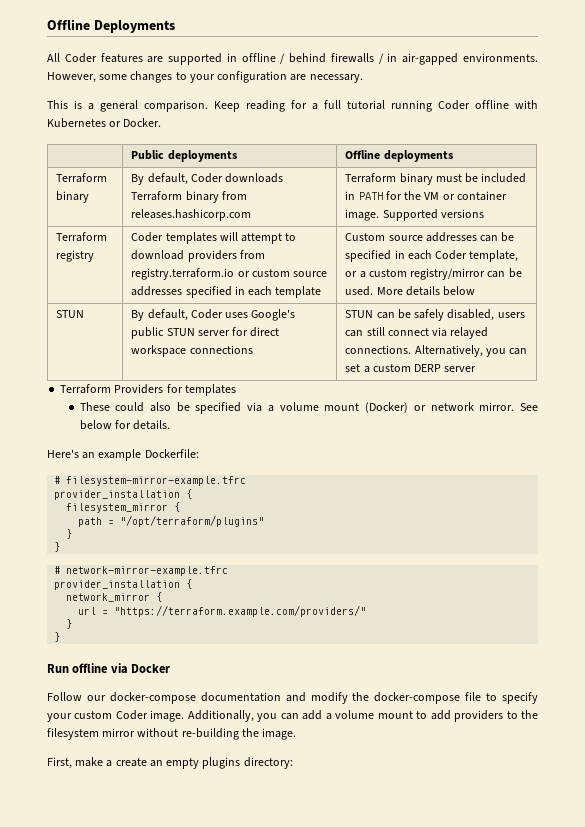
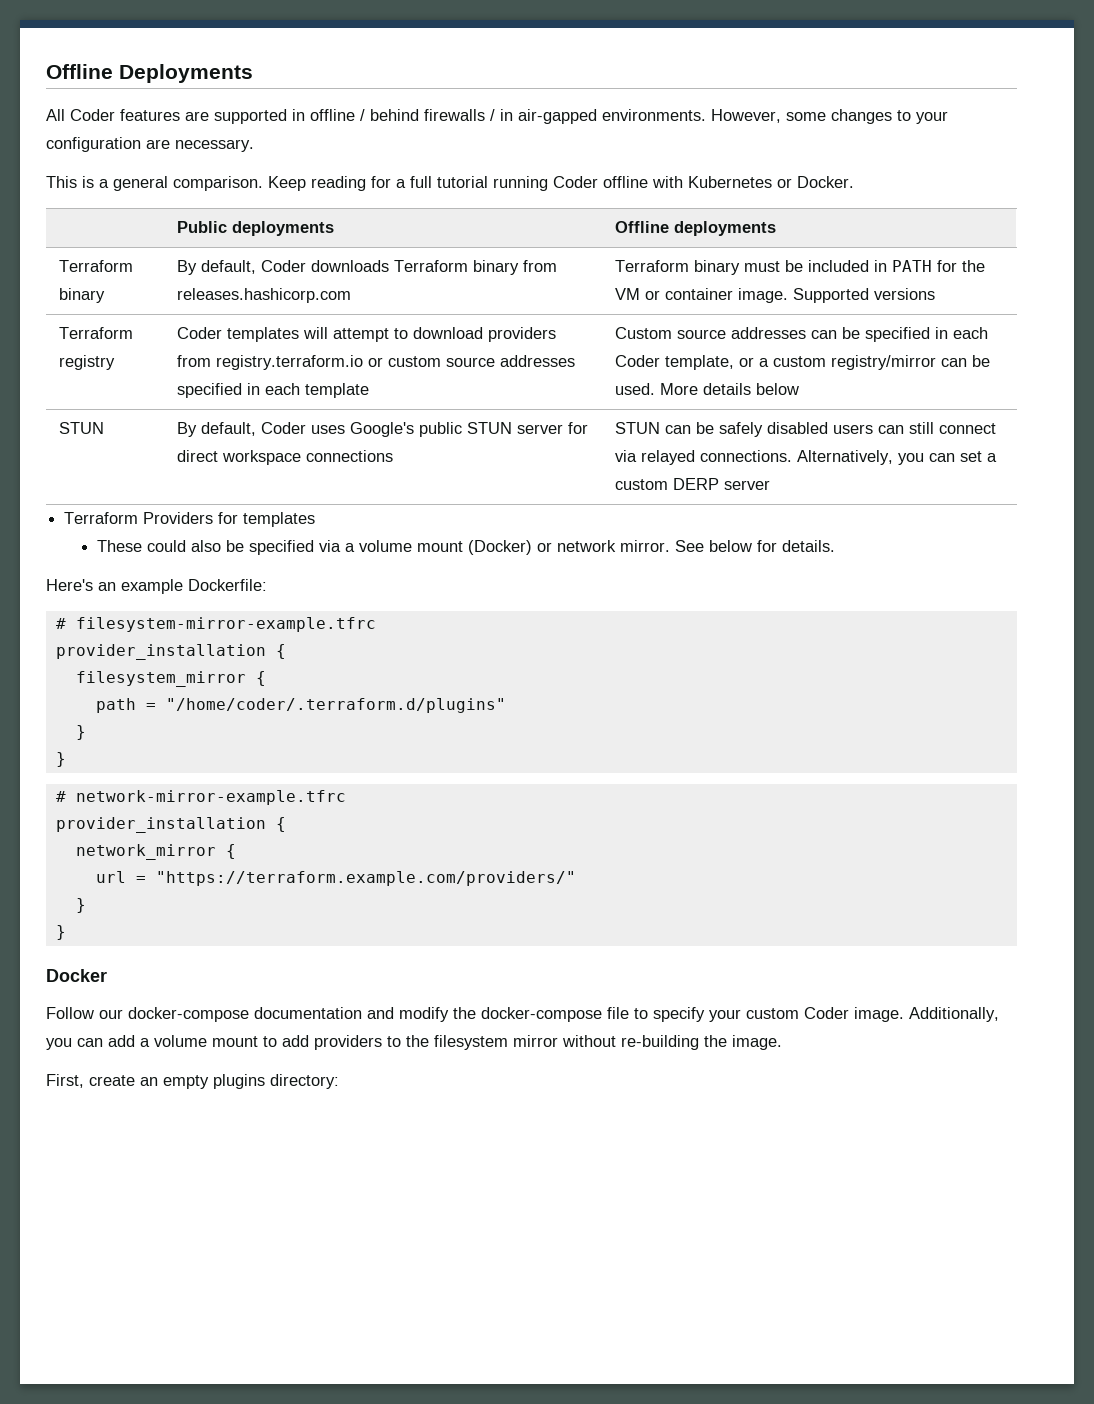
[447,309,495,321] disabled, -> [766,422,828,434] disabled
[120,515,265,527] "/opt/terraform/plugins" -> [165,698,506,713] "/home/coder/.terraform.d/plugins"
[47,663,128,674] Run offline via -> (66, 932) none
[75,757,113,767] make a -> (84, 1081) none

